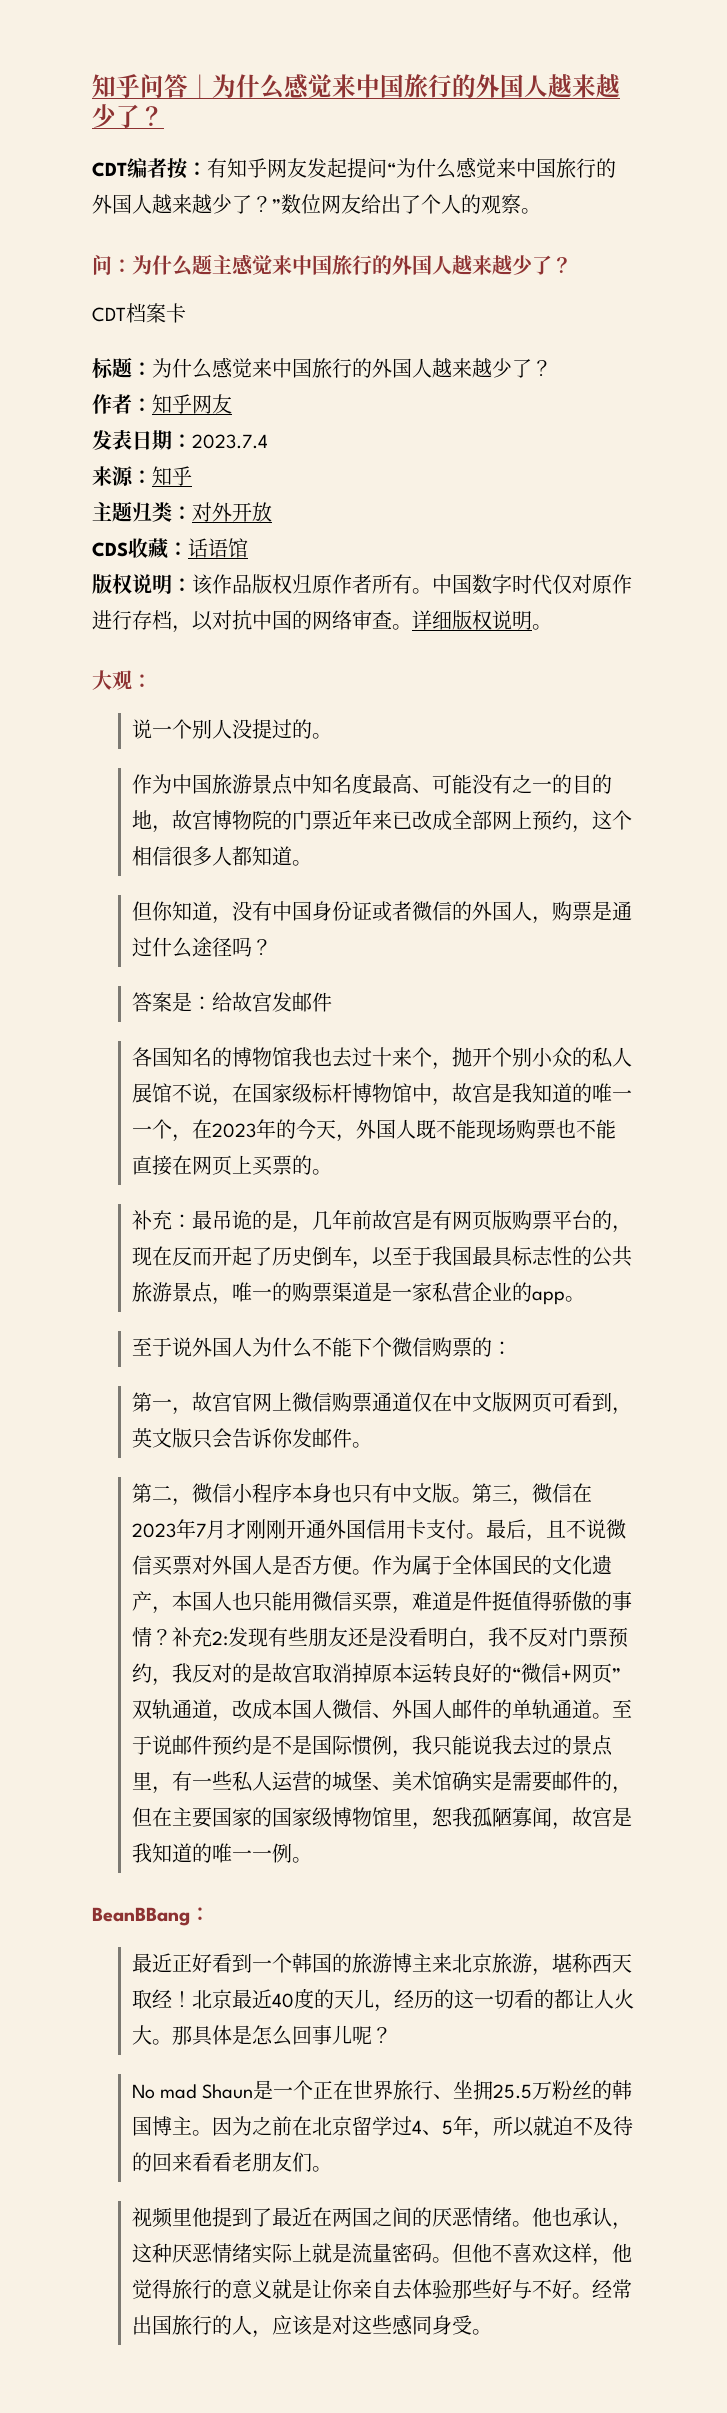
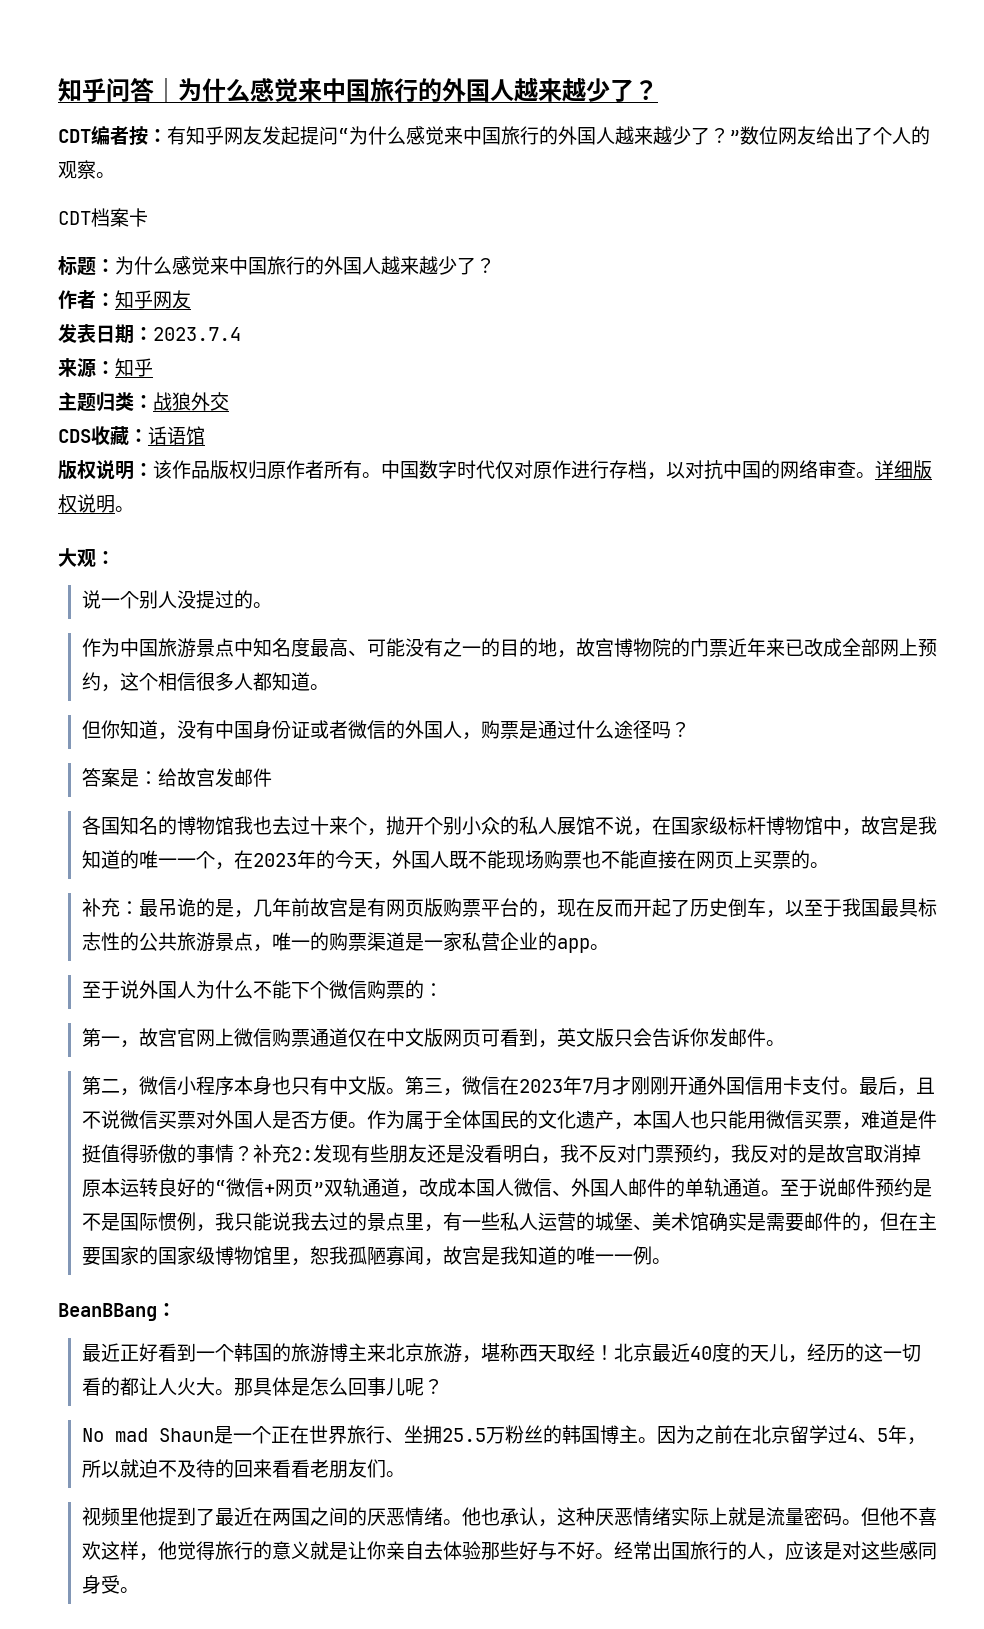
[92,254,572,277] // 问：为什么题主感觉来中国旅行的外国人越来越少了？ -> (115, 175) none
[192,502,272,522] 对外开放 -> [153,392,229,411] 战狼外交

